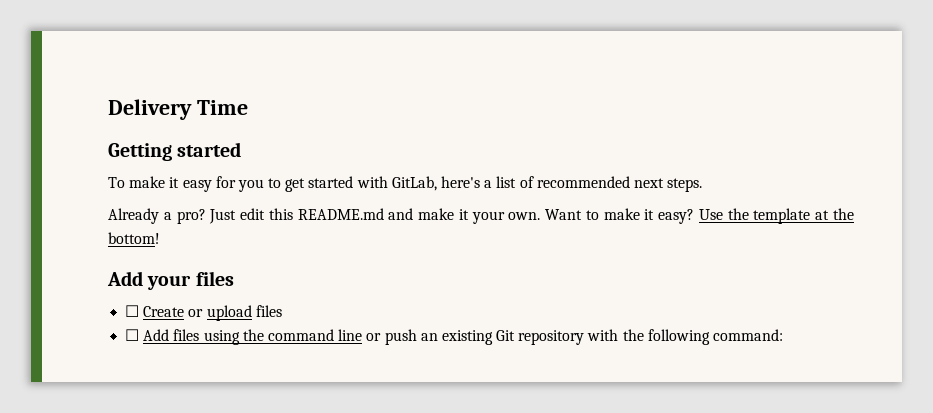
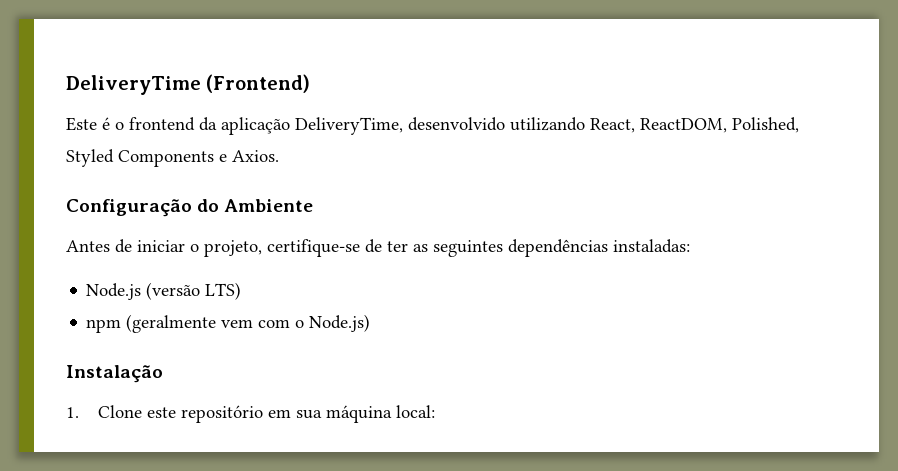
[108,99,248,120] [108,142,242,161] [108,176,703,192] [108,208,855,224] [108,232,160,244] [107,271,234,290] [125,305,282,321] [125,329,784,345] Delivery Time // Getting started // To make it easy for you to get started with GitLab, here's a list of recommended next steps. // Already a pro? Just edit this README.md and make it your own. Want to make it easy? Use the template at the bottom! // Add your files // ☐ Create or upload files // ☐ Add files using the command line or push an existing Git repository with the following command: -> [66,74,311,95] [66,117,799,135] [66,149,279,167] [66,199,314,217] [66,239,690,257] [86,282,242,300] [86,314,371,333] [66,365,163,383] [66,405,435,423] DeliveryTime (Frontend) // Este é o frontend da aplicação DeliveryTime, desenvolvido utilizando React, ReactDOM, Polished, Styled Components e Axios. // Configuração do Ambiente // Antes de iniciar o projeto, certifique-se de ter as seguintes dependências instaladas: // Node.js (versão LTS) // npm (geralmente vem com o Node.js) // Instalação // 1. Clone este repositório em sua máquina local:

